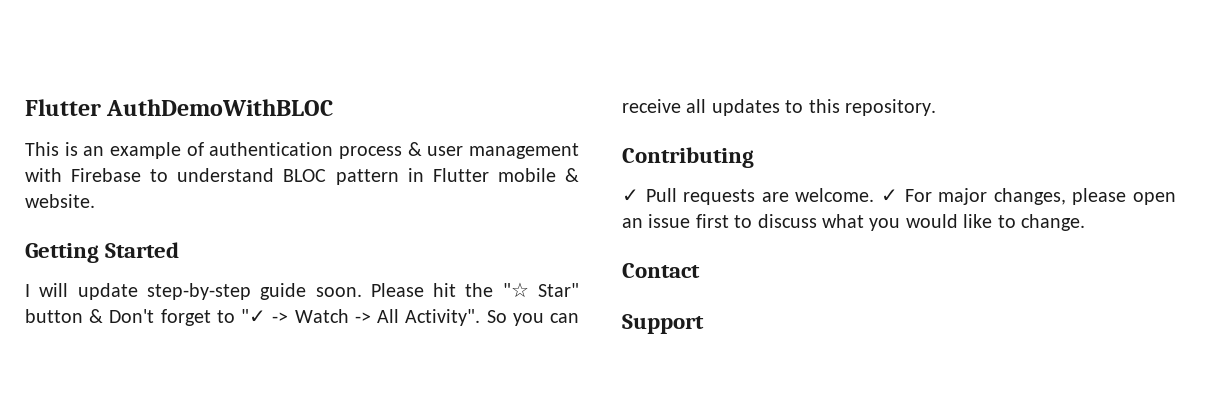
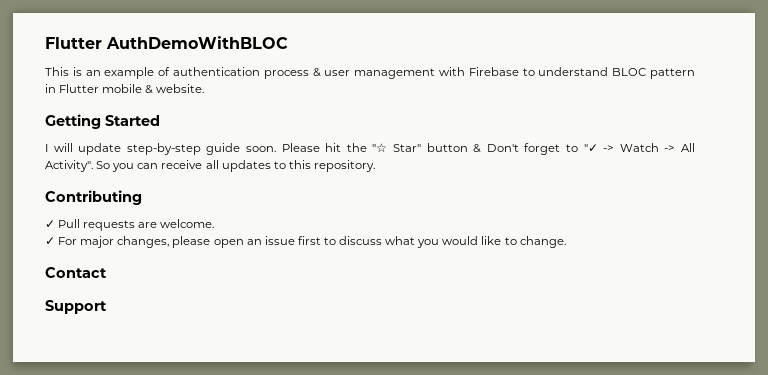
(875, 195) none -> (215, 223) //

